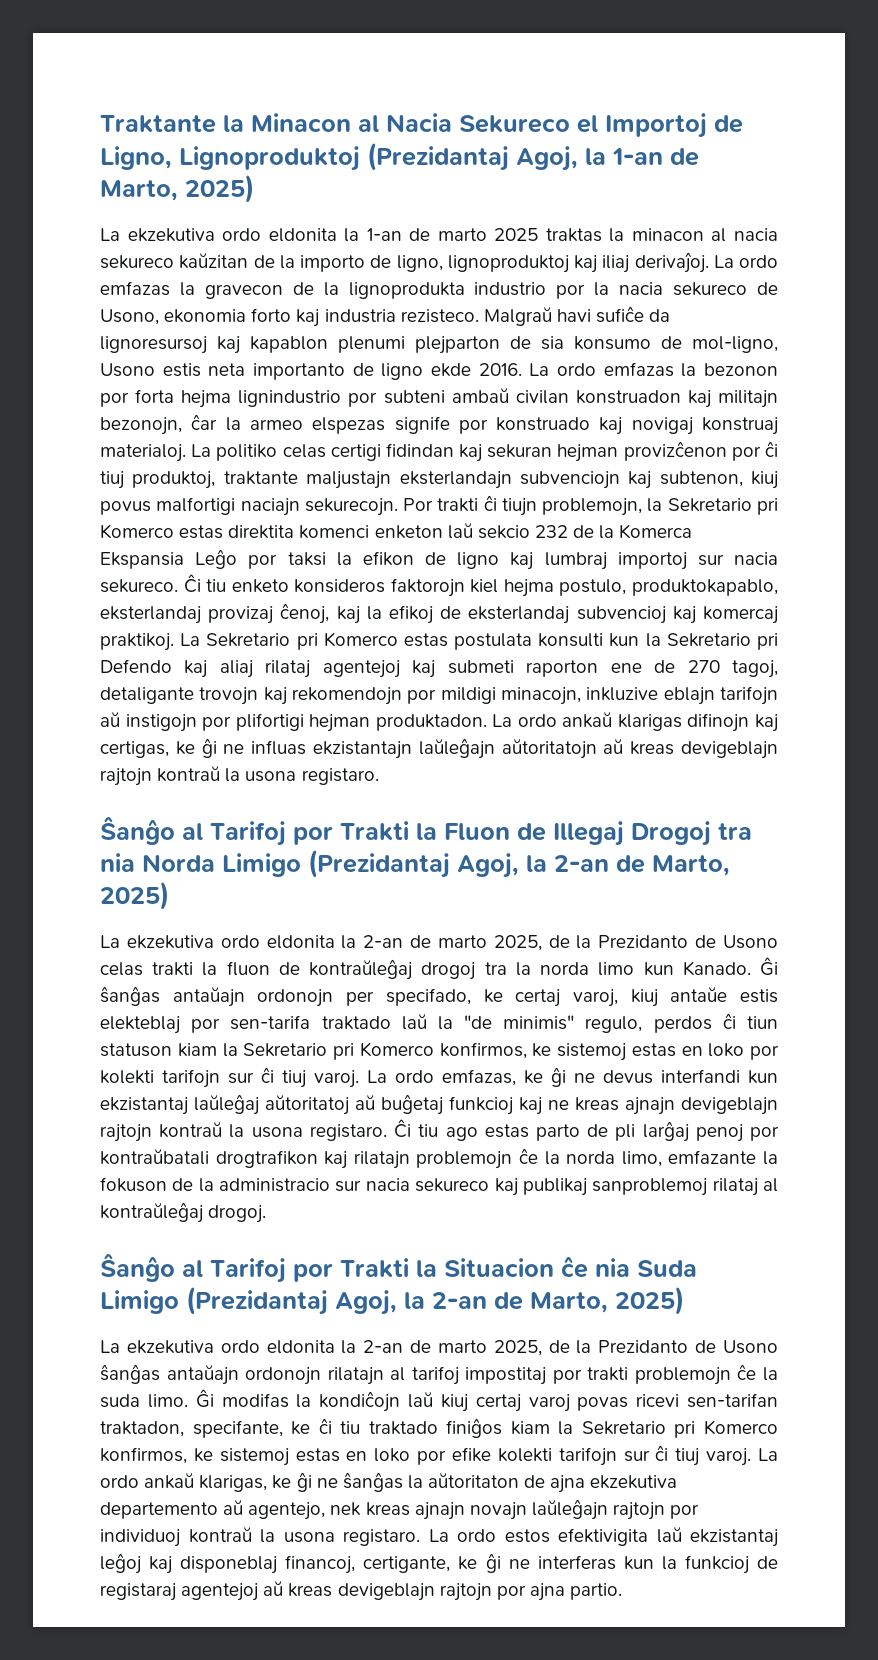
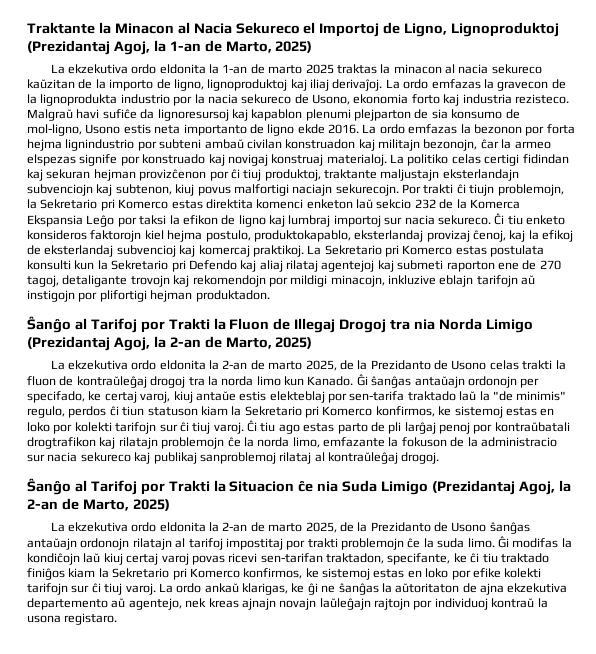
[492,712,778,732] [100,738,778,759] [100,766,379,786] La ordo ankaŭ klarigas difinojn kaj certigas, ke ĝi ne influas ekzistantajn laŭleĝajn aŭtoritatojn aŭ kreas devigeblajn rajtojn kontraŭ la usona registaro. -> (270, 296) none
[367,1067,778,1087] [100,1094,778,1115] [100,1122,387,1142] La ordo emfazas, ke ĝi ne devus interfandi kun ekzistantaj laŭleĝaj aŭtoritatoj aŭ buĝetaj funkcioj kaj ne kreas ajnajn devigeblajn rajtojn kontraŭ la usona registaro. -> (244, 428) none
[428,1527,778,1547] [100,1553,779,1574] [100,1581,623,1601] La ordo estos efektivigita laŭ ekzistantaj leĝoj kaj disponeblaj financoj, certigante, ke ĝi ne interferas kun la funkcioj de registaraj agentejoj aŭ kreas devigeblajn rajtojn por ajna partio. -> (118, 619) none

